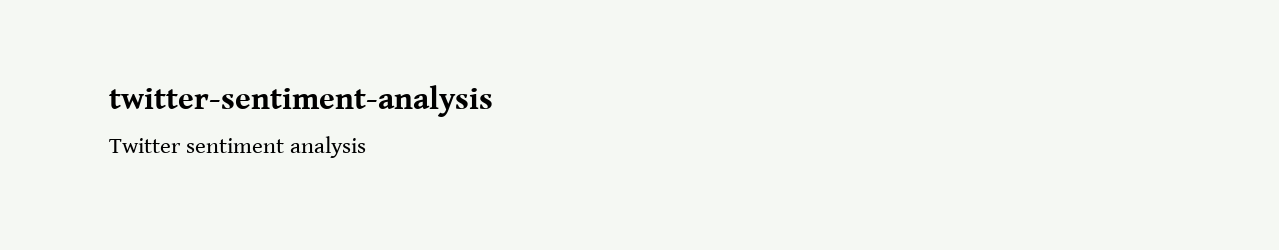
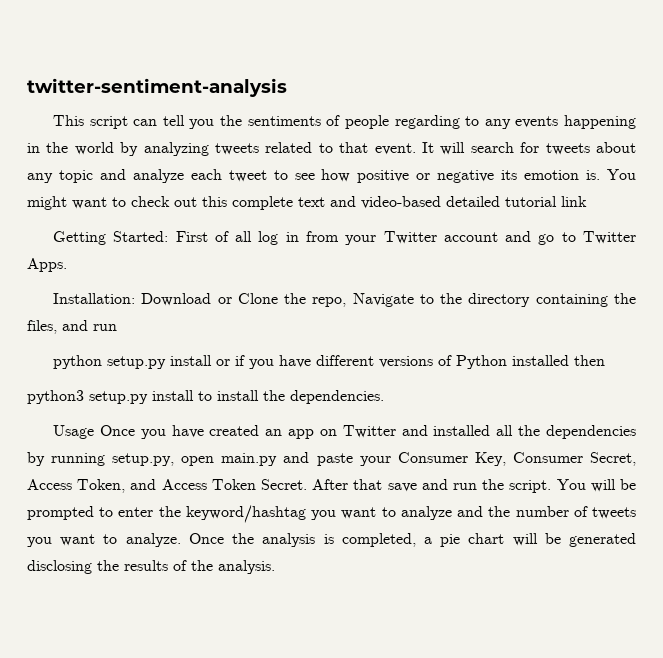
[109,136,367,158] Twitter sentiment analysis -> [52,115,636,129] [27,142,636,156] [27,169,636,183] [27,196,587,210] [52,231,637,245] [27,258,67,272] [52,293,636,307] [27,320,117,334] [52,355,605,369] [27,390,384,404] [52,425,636,439] [27,452,636,466] [27,479,636,493] [27,505,636,523] [27,533,636,547] [27,560,275,574] This script can tell you the sentiments of people regarding to any events happening in the world by analyzing tweets related to that event. It will search for tweets about any topic and analyze each tweet to see how positive or negative its emotion is. You might want to check out this complete text and video-based detailed tutorial link // Getting Started: First of all log in from your Twitter account and go to Twitter Apps. // Installation: Download or Clone the repo, Navigate to the directory containing the files, and run // python setup.py install or if you have different versions of Python installed then // python3 setup.py install to install the dependencies. // Usage Once you have created an app on Twitter and installed all the dependencies by running setup.py, open main.py and paste your Consumer Key, Consumer Secret, Access Token, and Access Token Secret. After that save and run the script. You will be prompted to enter the keyword/hashtag you want to analyze and the number of tweets you want to analyze. Once the analysis is completed, a pie chart will be generated disclosing the results of the analysis.

